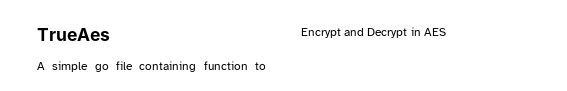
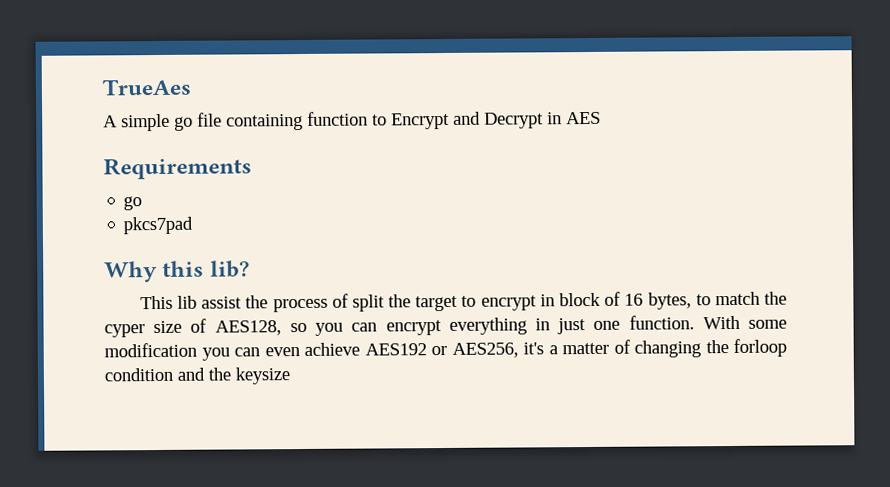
(446, 32) none -> [103,157,252,180] [123,196,143,211] [123,216,194,235] [104,260,250,283] [139,291,788,313] [104,315,787,338] [104,338,787,361] [104,367,290,385] // Requirements // go // pkcs7pad // Why this lib? // This lib assist the process of split the target to encrypt in block of 16 bytes, to match the cyper size of AES128, so you can encrypt everything in just one function. With some modification you can even achieve AES192 or AES256, it's a matter of changing the forloop condition and the keysize

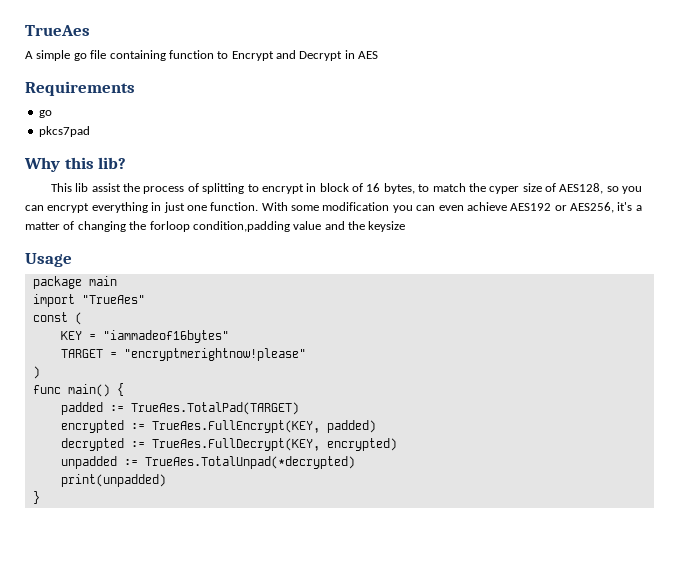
[351,294,459,312] split the target -> [202,183,245,194] splitting
[104,367,173,382] condition -> [192,221,322,232] condition,padding value
(290, 376) none -> [25,253,72,267] [32,276,117,289] [32,294,145,307] [32,312,82,325] [60,330,229,343] [60,348,306,361] [32,366,40,379] [32,383,124,397] [60,402,299,415] [60,420,376,433] [60,438,397,451] [60,456,355,469] [60,474,166,487] [32,491,40,504] // Usage // package main // import "TrueAes" // const ( // KEY = "iammadeof16bytes" // TARGET = "encryptmerightnow!please" // ) // func main() { // padded := TrueAes.TotalPad(TARGET) // encrypted := TrueAes.FullEncrypt(KEY, padded) // decrypted := TrueAes.FullDecrypt(KEY, encrypted) // unpadded := TrueAes.TotalUnpad(*decrypted) // print(unpadded) // }

